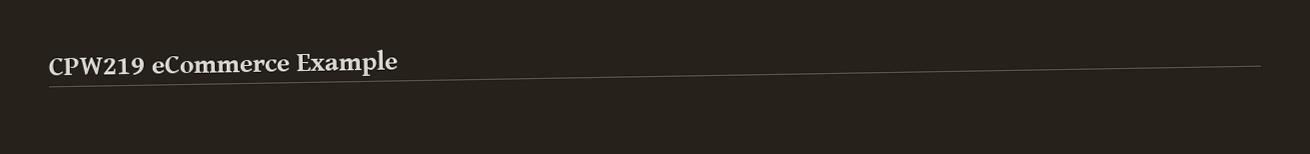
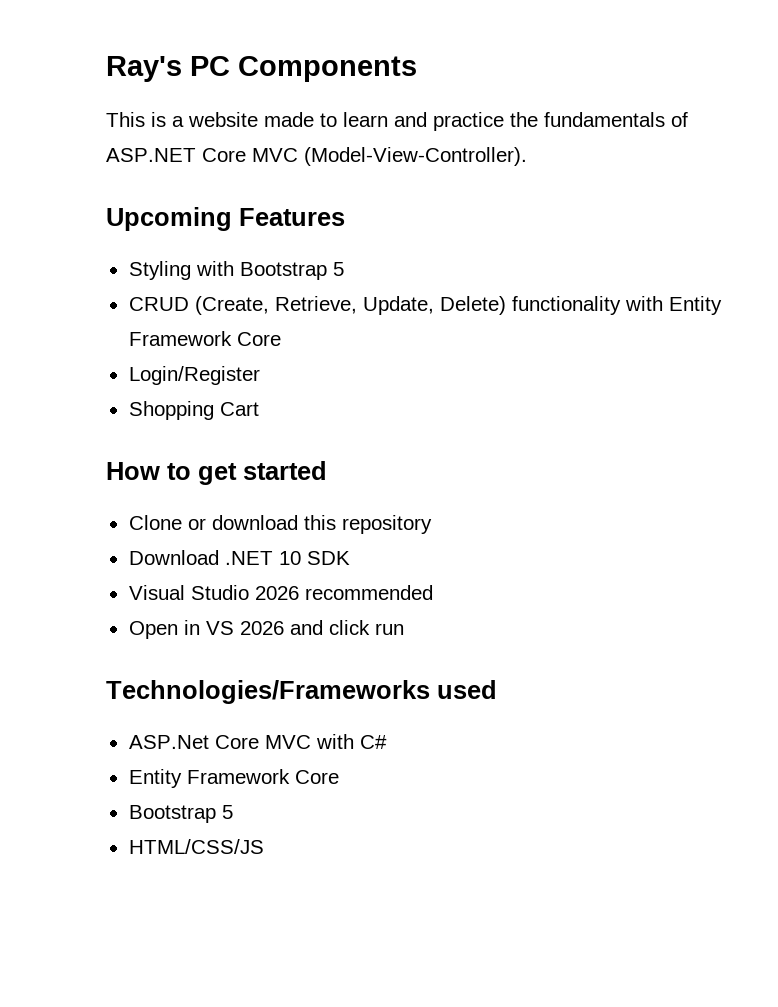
[48,49,399,78] CPW219 eCommerce Example -> [106,56,417,82] [106,112,688,131] [106,147,527,166] [106,207,345,231] [128,261,344,280] [128,296,722,315] [128,331,281,346] [128,366,260,385] [128,401,259,420] [106,461,327,485] [128,515,432,534] [128,550,350,565] [128,585,433,600] [128,620,404,639] [106,680,497,704] [128,734,387,749] [128,769,339,788] [128,805,233,823] [128,839,264,854] Ray's PC Components // This is a website made to learn and practice the fundamentals of ASP.NET Core MVC (Model-View-Controller). // Upcoming Features // Styling with Bootstrap 5 // CRUD (Create, Retrieve, Update, Delete) functionality with Entity Framework Core // Login/Register // Shopping Cart // How to get started // Clone or download this repository // Download .NET 10 SDK // Visual Studio 2026 recommended // Open in VS 2026 and click run // Technologies/Frameworks used // ASP.Net Core MVC with C# // Entity Framework Core // Bootstrap 5 // HTML/CSS/JS

